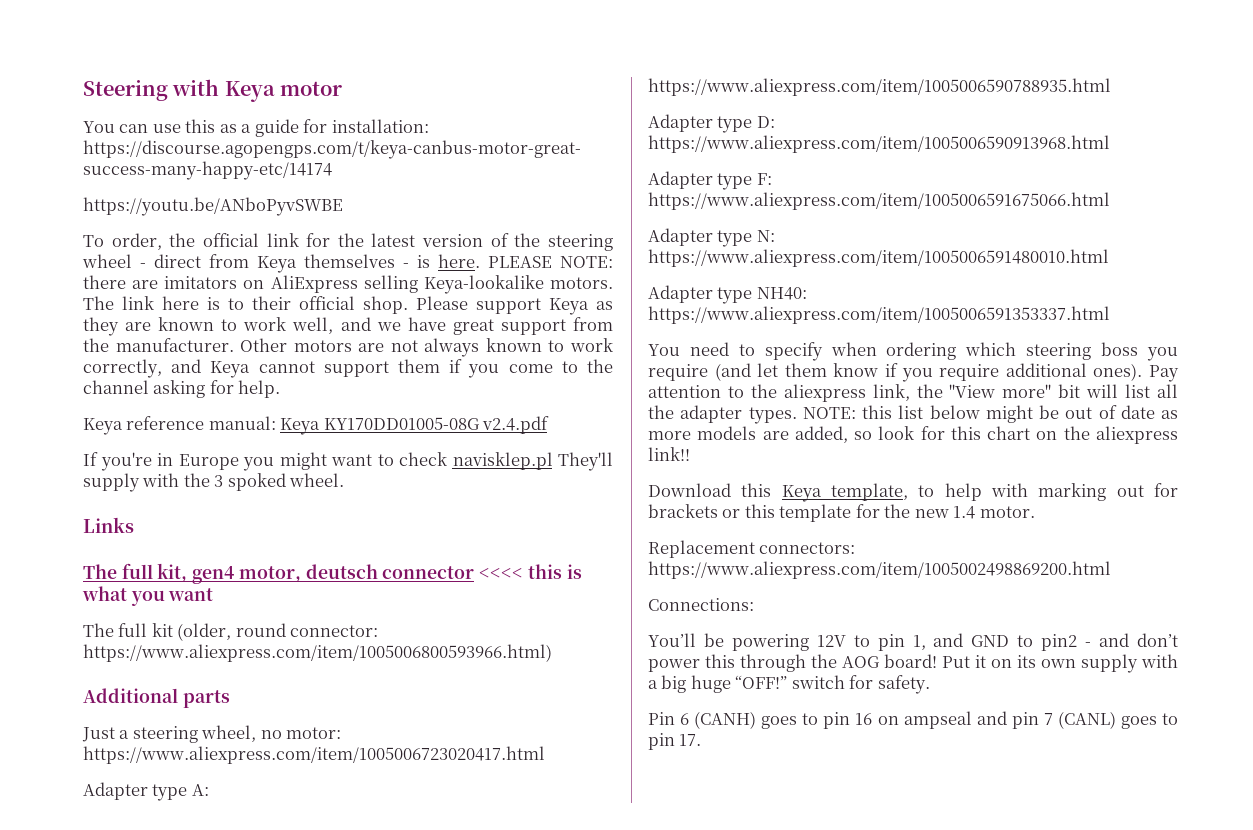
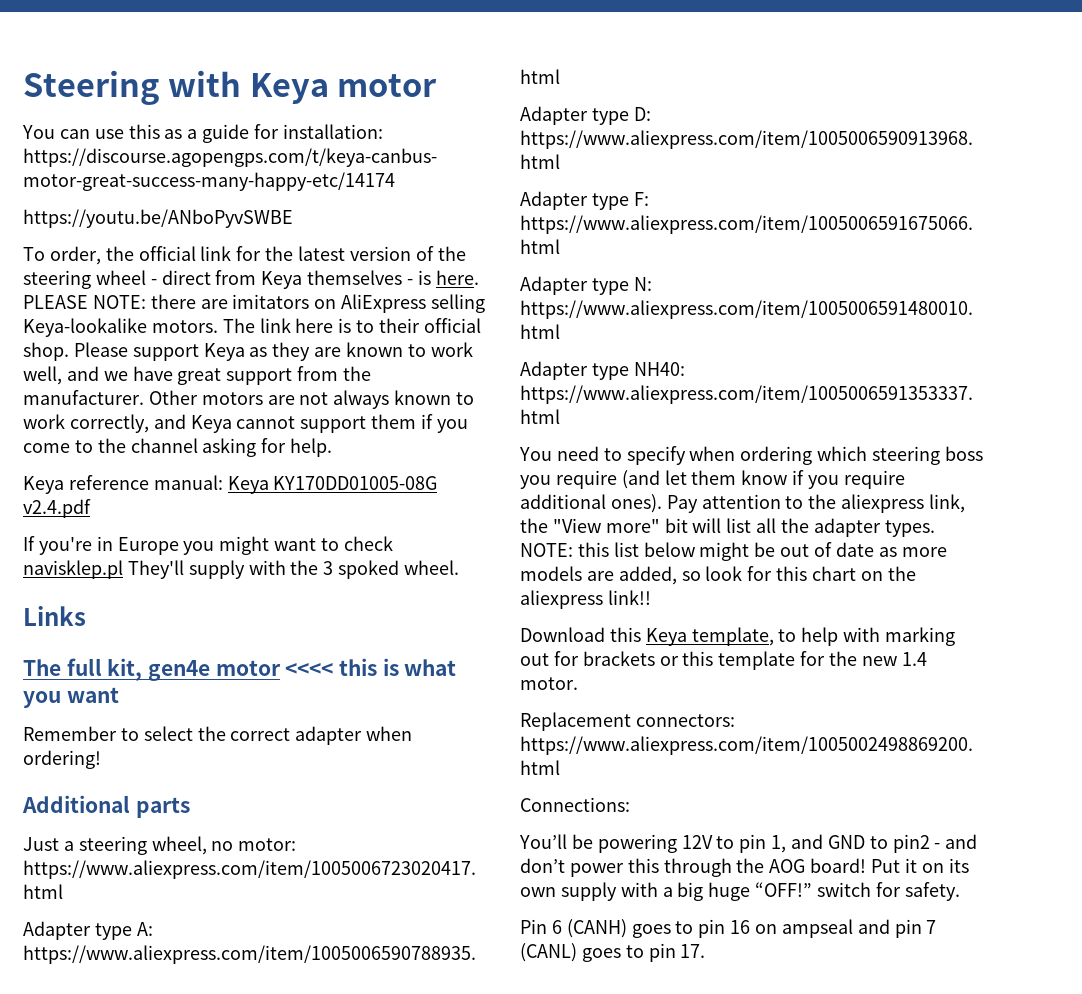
[192,564,475,584] gen4 motor, deutsch connector -> [148,660,281,681] gen4e motor
[83,623,379,641] [83,644,552,662] The full kit (older, round connector: https://www.aliexpress.com/item/1005006800593966.html) -> [23,726,413,745] [23,750,101,769] Remember to select the correct adapter when ordering!

